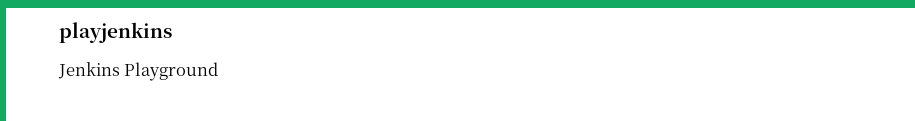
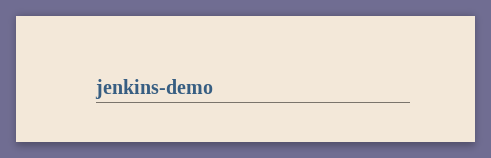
[59,22,172,43] [58,62,219,81] playjenkins // Jenkins Playground -> [95,79,213,99] jenkins-demo

